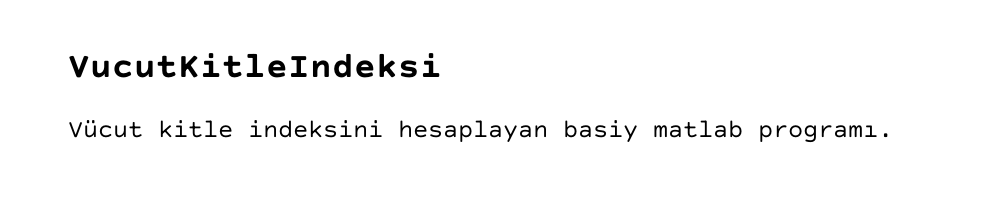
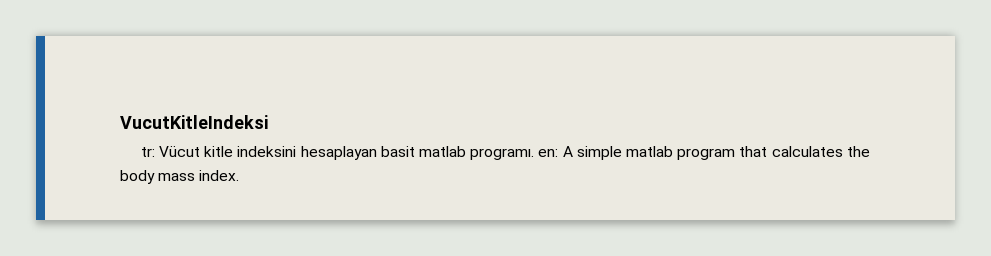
(442, 65) none -> [140,147,155,157] tr:
[563,120,638,143] basiy -> [380,146,415,157] basit
(893, 134) none -> [538,146,870,160] [120,170,240,184] en: A simple matlab program that calculates the body mass index.

